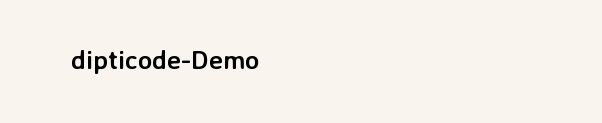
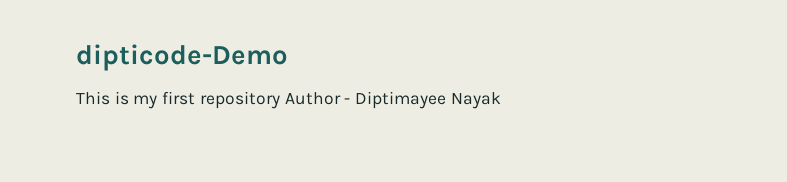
(259, 62) none -> [76,91,501,109] // This is my first repository Author - Diptimayee Nayak

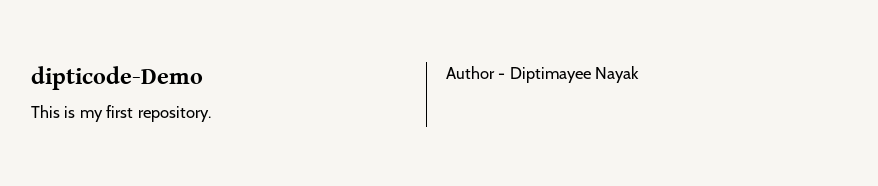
[199,91,280,109] repository -> [137,106,211,122] repository. //

